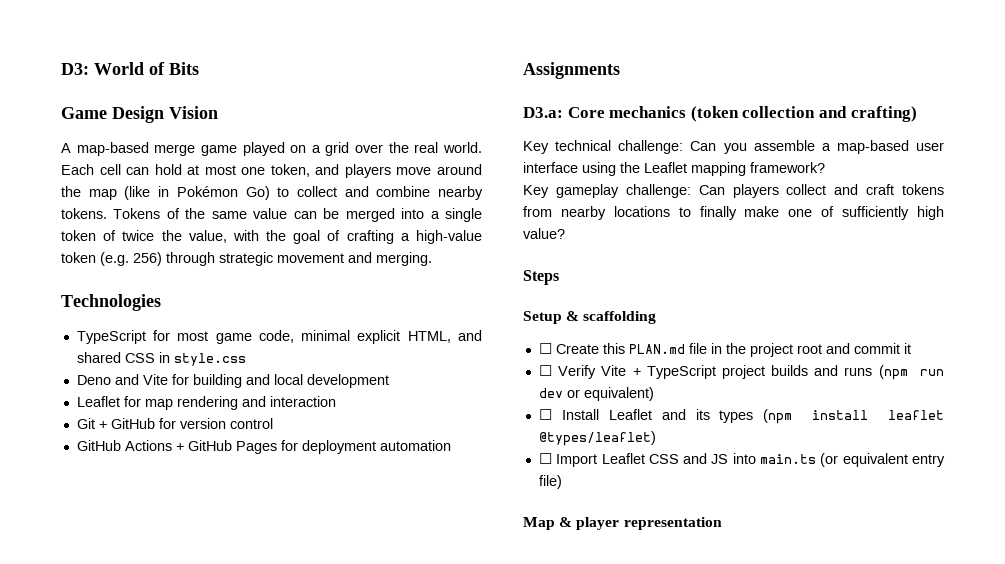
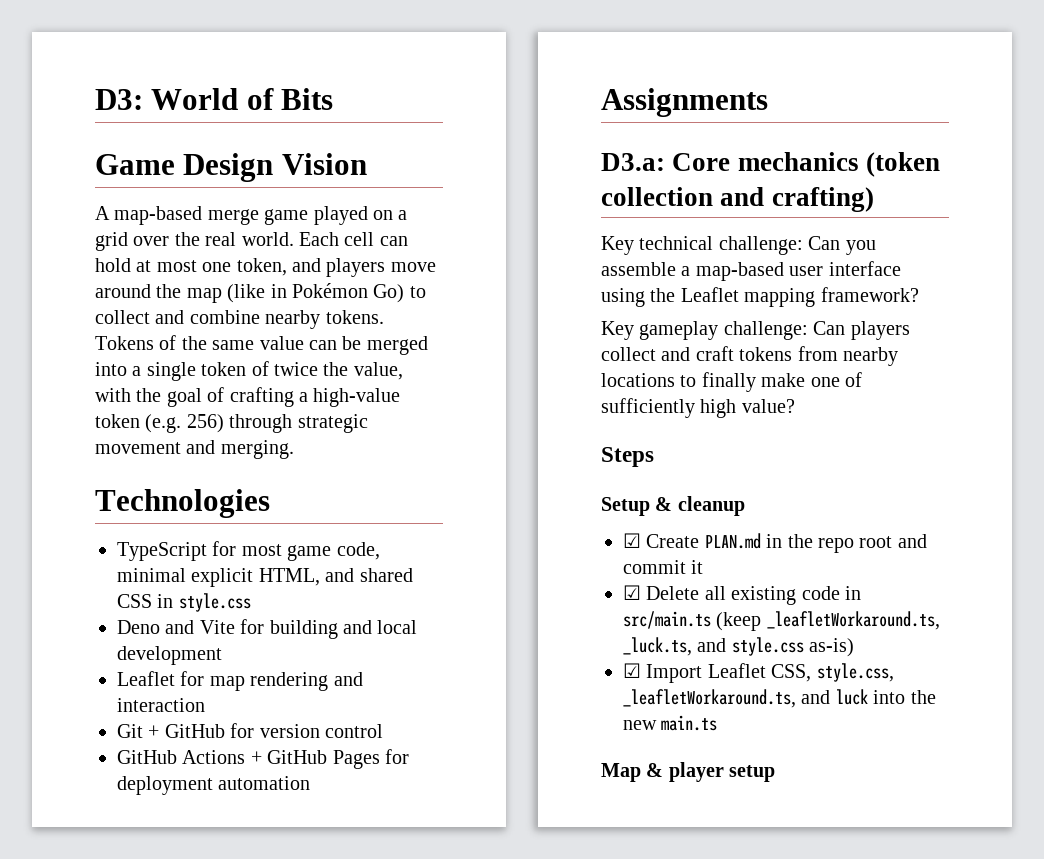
[583,311,657,324] [538,343,707,354] scaffolding // ☐ Create this PLAN.md file -> [677,496,745,516] [623,533,761,549] cleanup // ☑ Create PLAN.md
[749,343,793,357] project -> [818,538,854,553] repo
[538,365,944,380] [538,387,654,401] [538,409,944,424] [538,431,656,446] [538,453,945,467] [538,475,562,489] ☐ Verify Vite + TypeScript project builds and runs (npm run dev or equivalent) // ☐ Install Leaflet and its types (npm install leaflet @types/leaflet) // ☐ Import Leaflet CSS and JS into main.ts (or equivalent entry file) -> [623,585,861,605] [623,611,940,631] [623,637,855,657] [623,663,894,683] [623,689,936,708] [623,715,718,731] ☑ Delete all existing code in src/main.ts (keep _leafletWorkaround.ts, _luck.ts, and style.css as-is) // ☑ Import Leaflet CSS, style.css, _leafletWorkaround.ts, and luck into the new main.ts
[623,517,722,530] representation -> [729,765,776,782] setup

